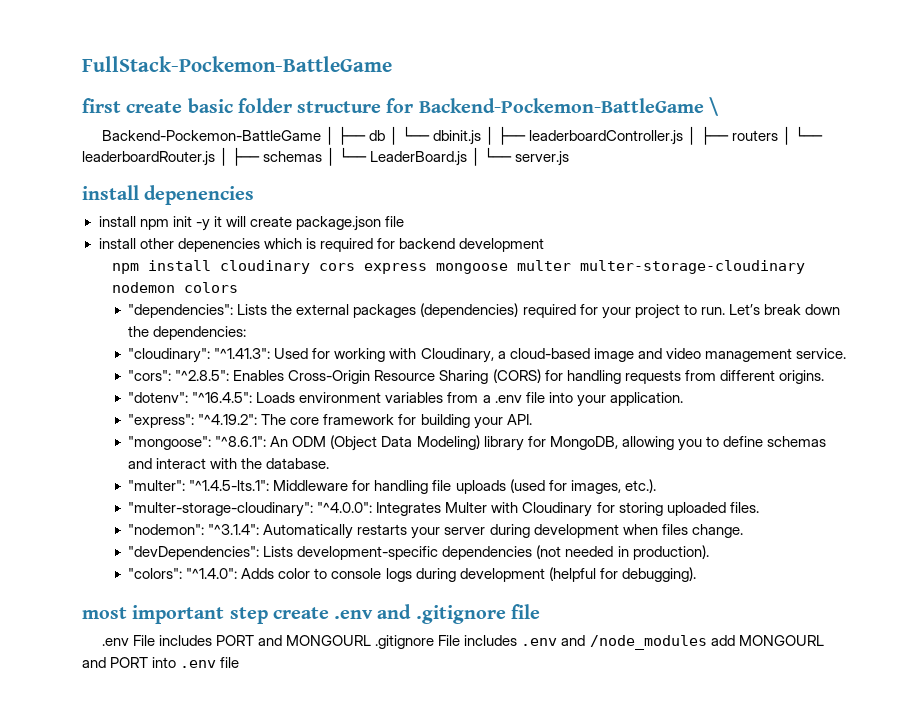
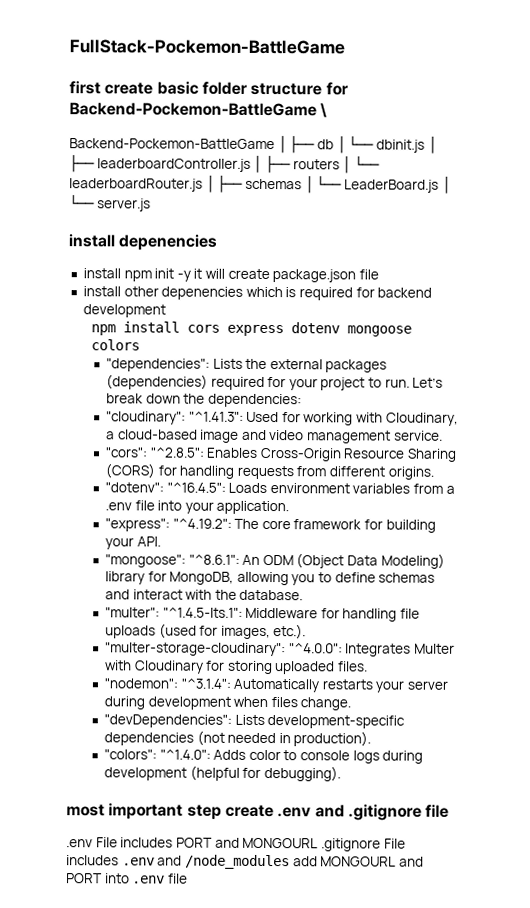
[219,260,310,274] cloudinary -> (181, 327) none
[435,260,805,274] [111,282,175,293] mongoose multer multer-storage-cloudinary nodemon -> [291,322,413,337] dotenv mongoose

